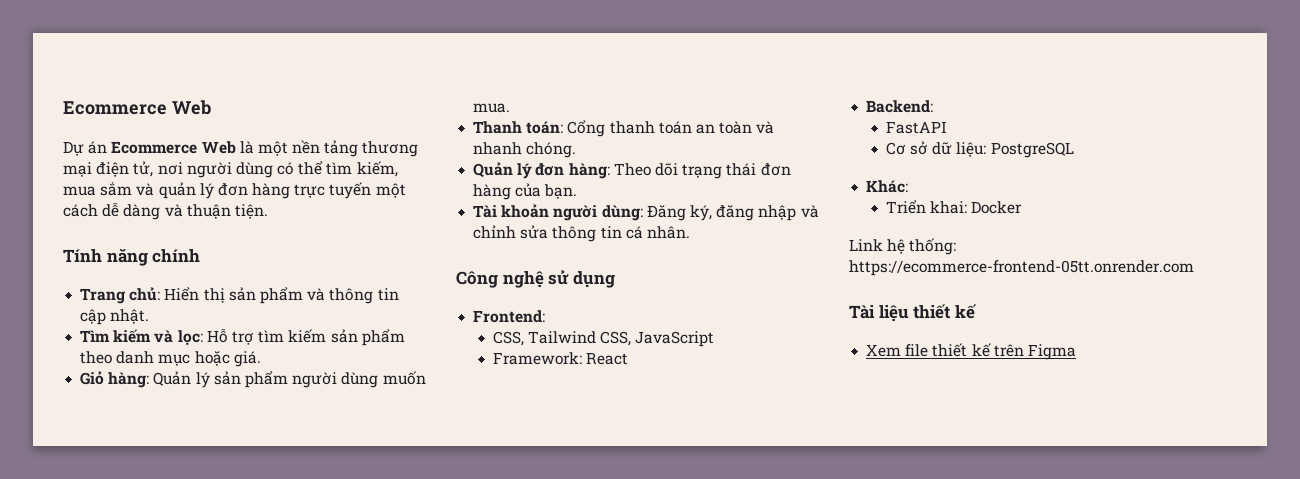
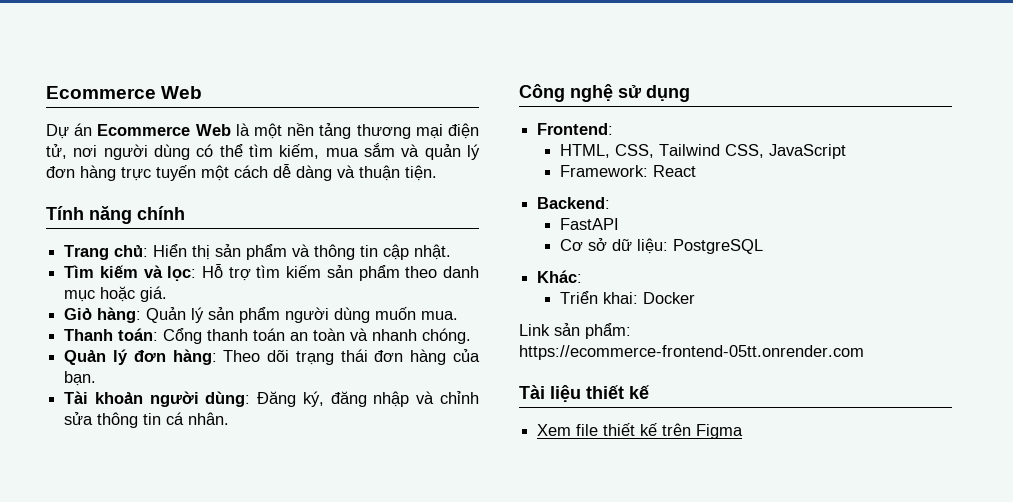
(546, 316) none -> [559,144,610,158] HTML,
[887,238,957,255] hệ thống: -> [554,323,631,339] sản phẩm:

